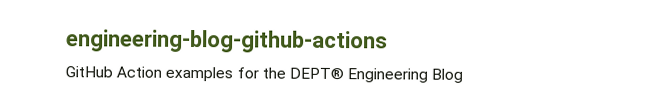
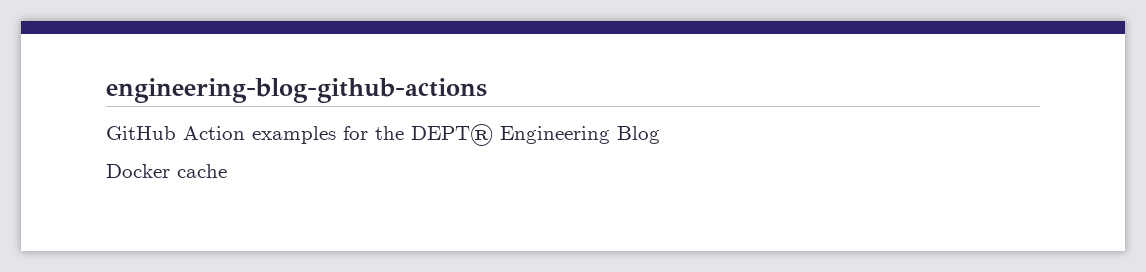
(464, 75) none -> [106,164,227,178] // Docker cache

